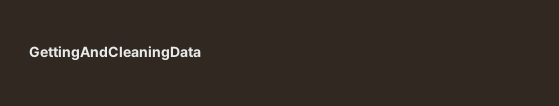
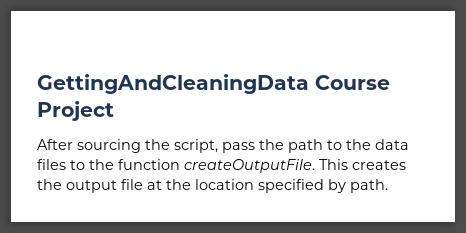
(201, 53) none -> [315,75,390,90] [37,101,114,121] [37,139,409,153] [37,159,406,173] [37,179,388,193] Course Project // After sourcing the script, pass the path to the data files to the function createOutputFile. This creates the output file at the location specified by path.

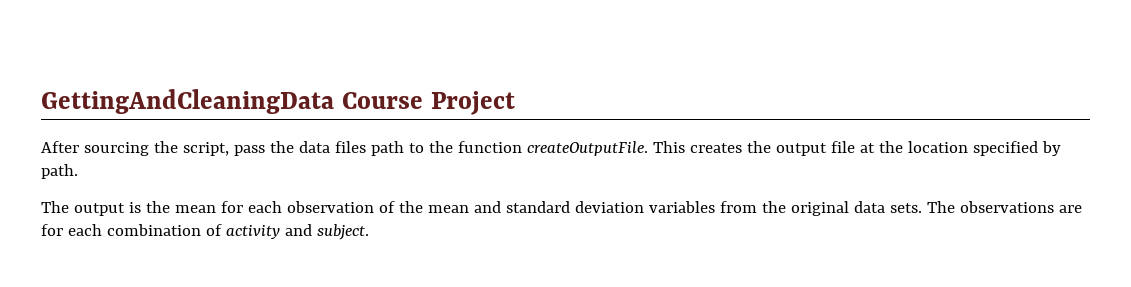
[288,139,371,153] path to the -> (294, 147) none
(66, 164) none -> [370,141,404,156] path
(388, 186) none -> [41,201,1082,216] [41,224,369,240] // The output is the mean for each observation of the mean and standard deviation variables from the original data sets. The observations are for each combination of activity and subject.

